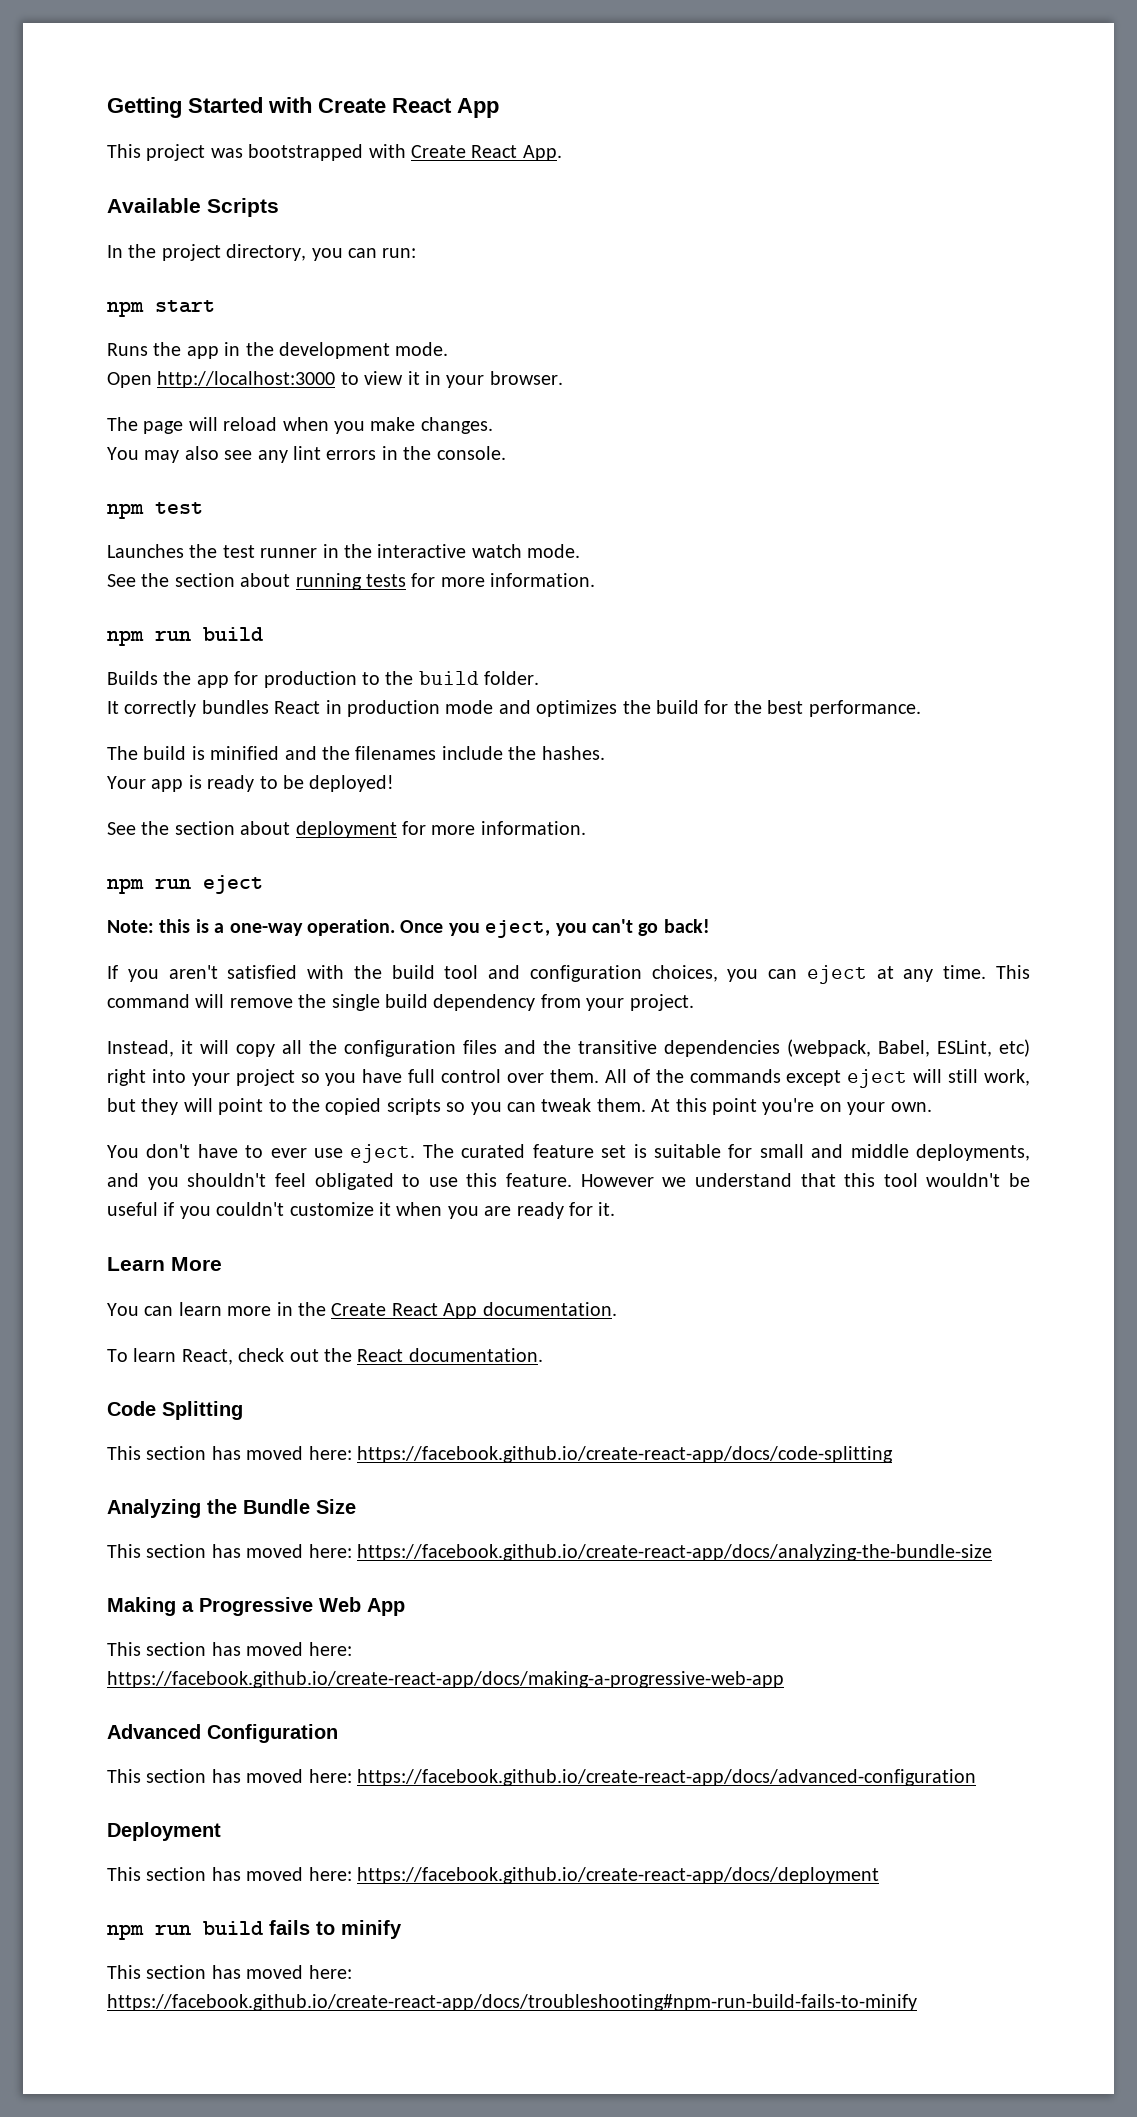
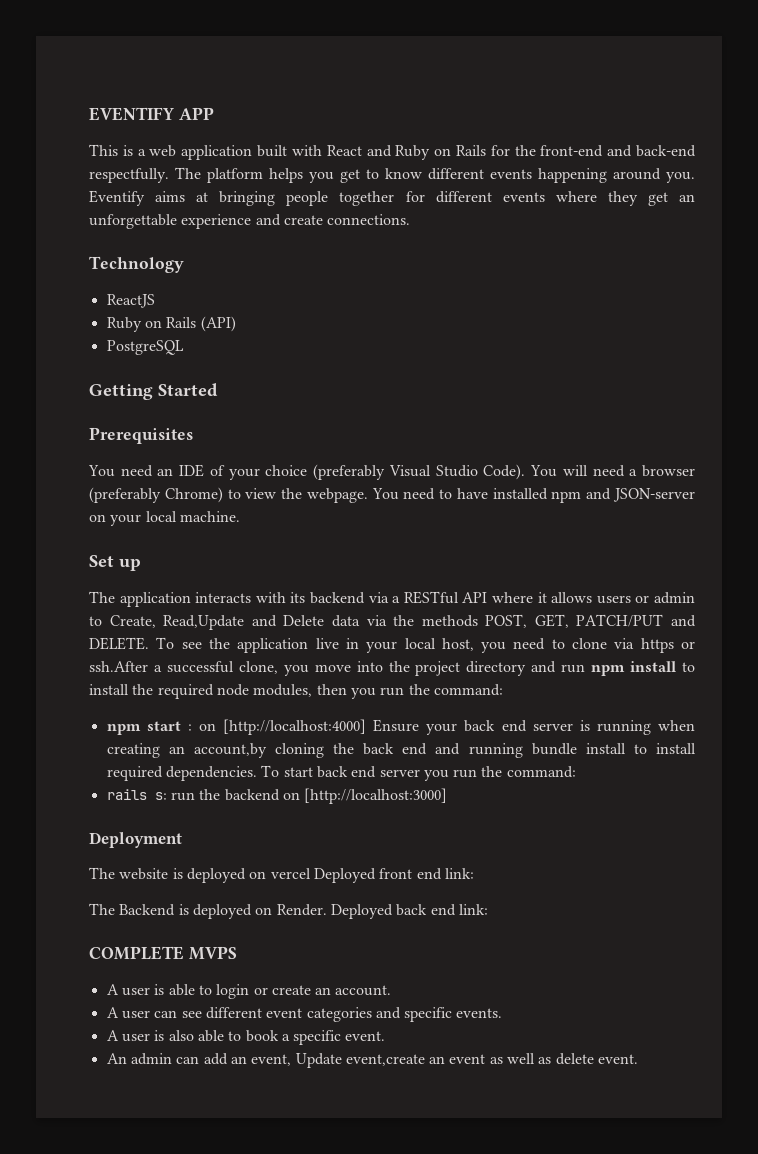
[107,97,499,118] [107,144,562,161] [107,198,279,217] [107,244,417,261] [107,300,215,317] [107,342,449,359] [107,371,563,388] [107,417,493,434] [107,446,506,463] [107,502,203,519] [107,544,581,558] [107,573,596,590] [107,627,263,646] [107,671,540,688] [107,700,921,717] [107,746,605,760] [107,775,395,792] [107,821,586,838] [107,875,263,894] [107,919,710,938] [107,965,1030,984] [107,994,694,1011] [107,1039,1030,1057] [107,1069,1031,1088] [107,1098,932,1115] [107,1144,1030,1163] [107,1173,1030,1190] [107,1202,616,1219] [107,1257,222,1271] [107,1302,617,1319] [107,1348,543,1365] [107,1401,243,1420] [107,1446,893,1463] [107,1499,356,1518] [107,1544,992,1561] [107,1597,405,1616] [107,1642,352,1656] [107,1671,784,1688] [107,1724,338,1743] [107,1769,976,1786] [107,1822,221,1841] [107,1867,879,1884] [107,1920,402,1940] [107,1965,352,1979] [107,1994,917,2011] Getting Started with Create React App // This project was bootstrapped with Create React App. // Available Scripts // In the project directory, you can run: // npm start // Runs the app in the development mode. // Open http://localhost:3000 to view it in your browser. // The page will reload when you make changes. // You may also see any lint errors in the console. // npm test // Launches the test runner in the interactive watch mode. // See the section about running tests for more information. // npm run build // Builds the app for production to the build folder. // It correctly bundles React in production mode and optimizes the build for the best performance. // The build is minified and the filenames include the hashes. // Your app is ready to be deployed! // See the section about deployment for more information. // npm run eject // Note: this is a one-way operation. Once you eject, you can't go back! // If you aren't satisfied with the build tool and configuration choices, you can eject at any time. This command will remove the single build dependency from your project. // Instead, it will copy all the configuration files and the transitive dependencies (webpack, Babel, ESLint, etc) right into your project so you have full control over them. All of the commands except eject will still work, but they will point to the copied scripts so you can tweak them. At this point you're on your own. // You don't have to ever use eject. The curated feature set is suitable for small and middle deployments, and you shouldn't feel obligated to use this feature. However we understand that this tool wouldn't be useful if you couldn't customize it when you are ready for it. // Learn More // You can learn more in the Create React App documentation. // To learn React, check out the React documentation. // Code Splitting // This section has moved here: https://facebook.github.io/create-react-app/docs/code-splitting // Analyzing the Bundle Size // This section has moved here: https://facebook.github.io/create-react-app/docs/analyzing-the-bundle-size // Making a Progressive Web App // This section has moved here: https://facebook.github.io/create-react-app/docs/making-a-progressive-web-app // Advanced Configuration // This section has moved here: https://facebook.github.io/create-react-app/docs/advanced-configuration // Deployment // This section has moved here: https://facebook.github.io/create-react-app/docs/deployment // npm run build fails to minify // This section has moved here: https://facebook.github.io/create-react-app/docs/troubleshooting#npm-run-build-fails-to-minify -> [89,107,214,121] [89,144,696,160] [89,167,695,183] [89,190,695,206] [89,214,411,229] [89,256,184,273] [106,294,155,308] [106,316,236,332] [106,340,184,355] [89,383,218,400] [89,427,193,444] [88,464,696,480] [89,487,695,503] [89,511,240,526] [89,555,141,571] [89,591,696,607] [89,614,696,630] [89,637,695,653] [89,661,696,676] [89,684,503,699] [106,719,696,735] [106,743,696,758] [106,765,576,781] [106,788,448,804] [89,832,182,848] [89,867,474,883] [89,903,488,919] [89,946,237,960] [106,984,392,999] [106,1007,503,1022] [106,1030,386,1045] [106,1053,639,1068] EVENTIFY APP // This is a web application built with React and Ruby on Rails for the front-end and back-end respectfully. The platform helps you get to know different events happening around you. Eventify aims at bringing people together for different events where they get an unforgettable experience and create connections. // Technology // ReactJS // Ruby on Rails (API) // PostgreSQL // Getting Started // Prerequisites // You need an IDE of your choice (preferably Visual Studio Code). You will need a browser (preferably Chrome) to view the webpage. You need to have installed npm and JSON-server on your local machine. // Set up // The application interacts with its backend via a RESTful API where it allows users or admin to Create, Read,Update and Delete data via the methods POST, GET, PATCH/PUT and DELETE. To see the application live in your local host, you need to clone via https or ssh.After a successful clone, you move into the project directory and run npm install to install the required node modules, then you run the command: // npm start : on [http://localhost:4000] Ensure your back end server is running when creating an account,by cloning the back end and running bundle install to install required dependencies. To start back end server you run the command: // rails s: run the backend on [http://localhost:3000] // Deployment // The website is deployed on vercel Deployed front end link: // The Backend is deployed on Render. Deployed back end link: // COMPLETE MVPS // A user is able to login or create an account. // A user can see different event categories and specific events. // A user is also able to book a specific event. // An admin can add an event, Update event,create an event as well as delete event.

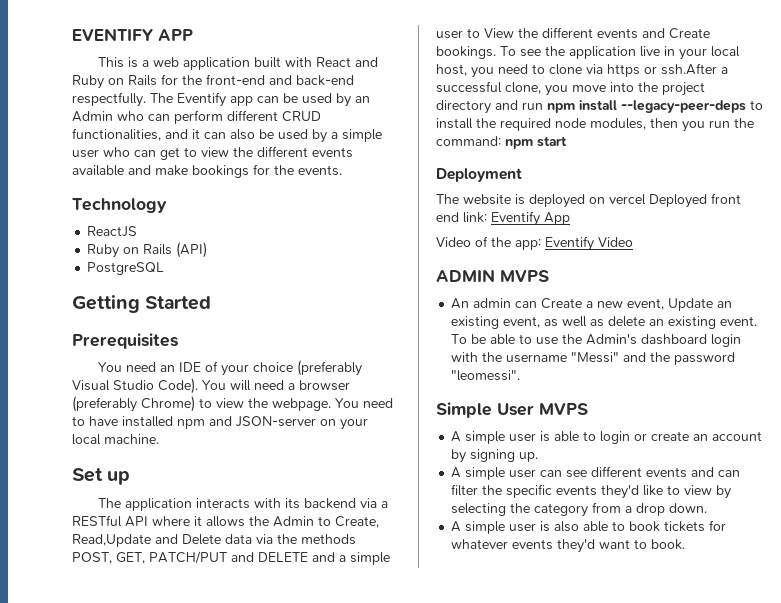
[207,168,695,183] [89,190,695,206] [89,214,411,229] platform helps you get to know different events happening around you. Eventify aims at bringing people together for different events where they get an unforgettable experience and create connections. -> [177,92,370,107] [72,110,321,124] [72,128,382,143] [72,146,353,160] [72,164,342,178] Eventify app can be used by an Admin who can perform different CRUD functionalities, and it can also be used by a simple user who can get to view the different events available and make bookings for the events.
[596,592,696,604] users or admin -> [249,516,314,527] the Admin
[89,637,149,650] DELETE. -> [258,552,390,565] [436,27,710,39] [436,46,496,59] DELETE and a simple user to View the different events and Create bookings.
(677, 666) none -> [621,100,746,113] --legacy-peer-deps
(503, 690) // -> (501, 141) none
[187,719,696,735] [106,743,696,758] [106,765,576,781] [106,788,448,804] : on [http://localhost:4000] Ensure your back end server is running when creating an account,by cloning the back end and running bundle install to install required dependencies. To start back end server you run the command: // rails s: run the backend on [http://localhost:3000] -> (567, 141) none
[89,903,488,919] [89,946,184,960] // The Backend is deployed on Render. Deployed back end link: // COMPLETE -> [491,211,570,226] [436,236,633,251] [436,269,549,282] [451,298,733,311] [451,316,758,329] [451,334,742,347] [451,352,736,365] [451,370,521,381] [436,402,534,418] Eventify App // Video of the app: Eventify Video // ADMIN MVPS // An admin can Create a new event, Update an existing event, as well as delete an existing event. To be able to use the Admin's dashboard login with the username "Messi" and the password "leomessi". // Simple User
(119, 989) none -> [465,431,506,444] simple
[335,985,392,996] [106,1007,119,1018] account. // A -> [712,431,763,441] [451,449,539,463] [451,467,506,480] account by signing up. // A simple
[266,1007,503,1022] [106,1030,119,1041] event categories and specific events. // A -> [646,467,741,478] [451,484,732,499] [451,502,708,517] [451,521,506,534] events and can filter the specific events they'd like to view by selecting the category from a drop down. // A simple
[281,1030,386,1045] [106,1053,639,1068] a specific event. // An admin can add an event, Update event,create an event as well as delete event. -> [664,520,727,532] [451,539,686,553] tickets for whatever events they'd want to book.

